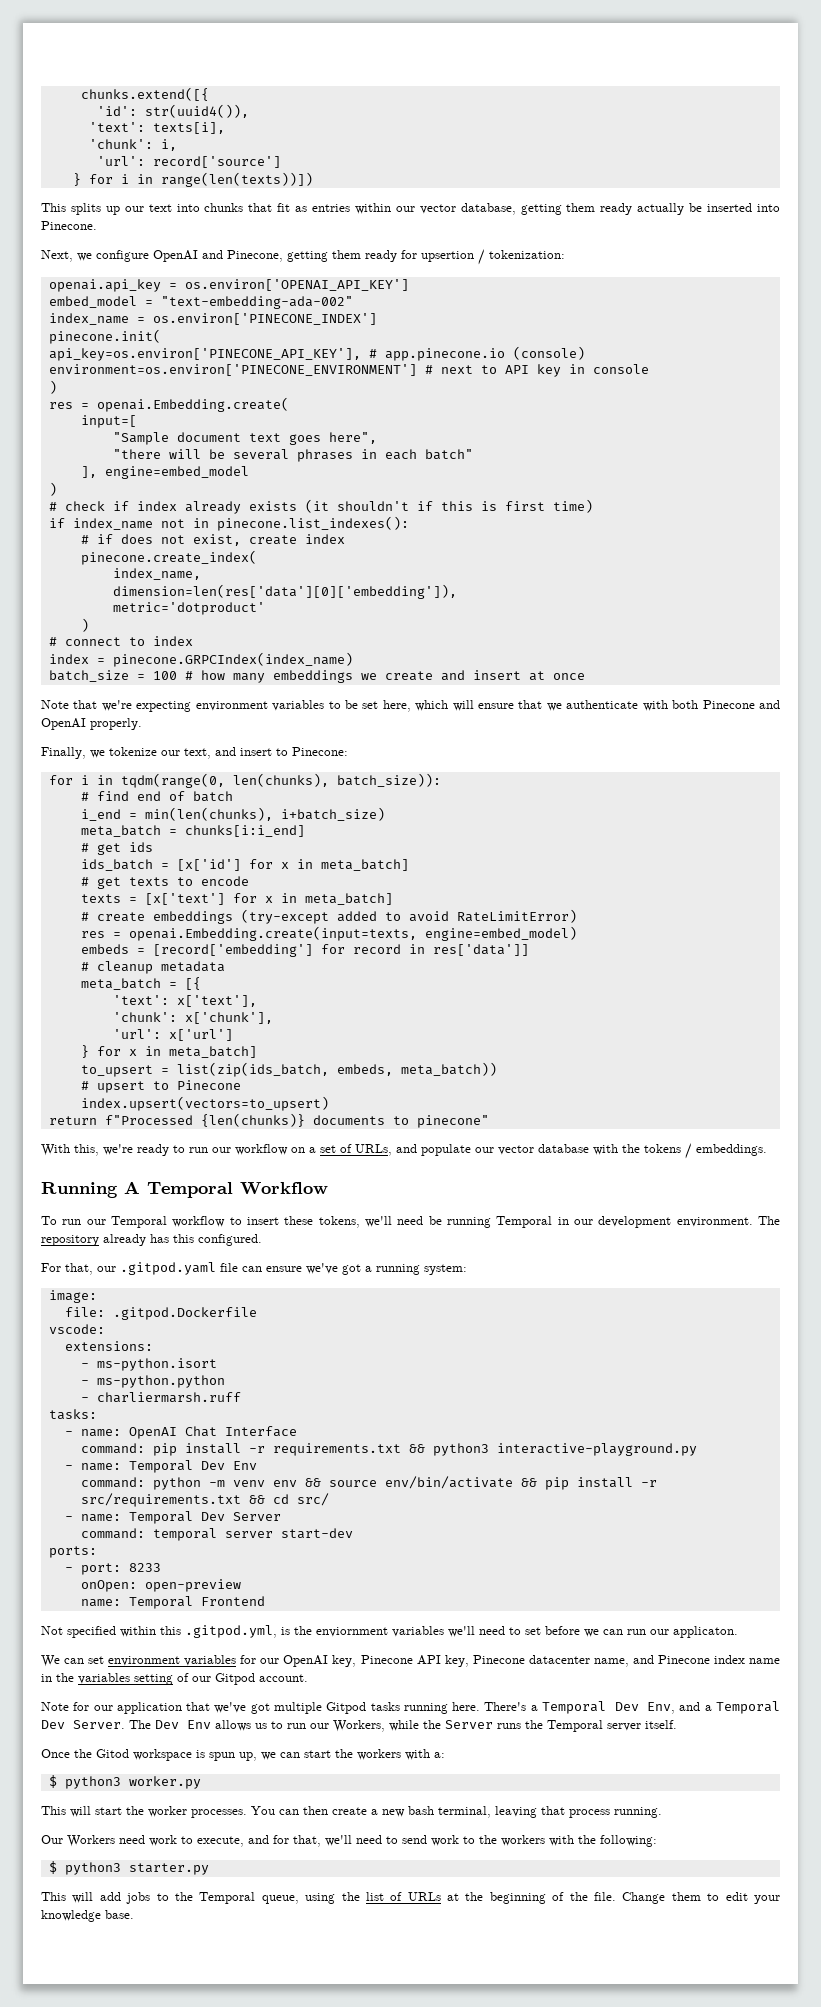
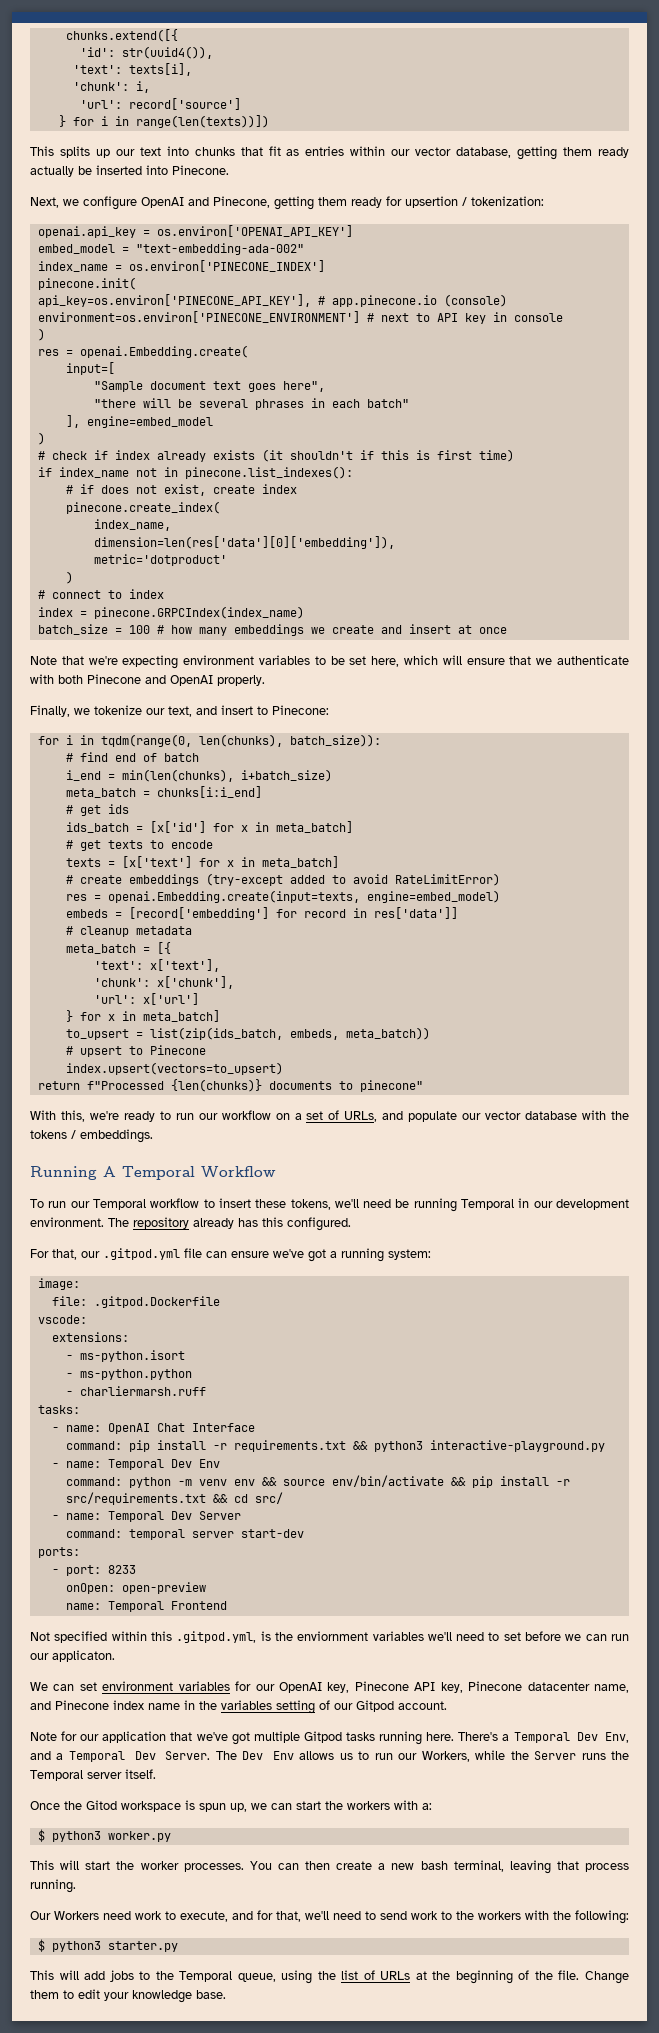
[120,1262,216,1275] .gitpod.yaml -> [103,1248,180,1260] .gitpod.yml

